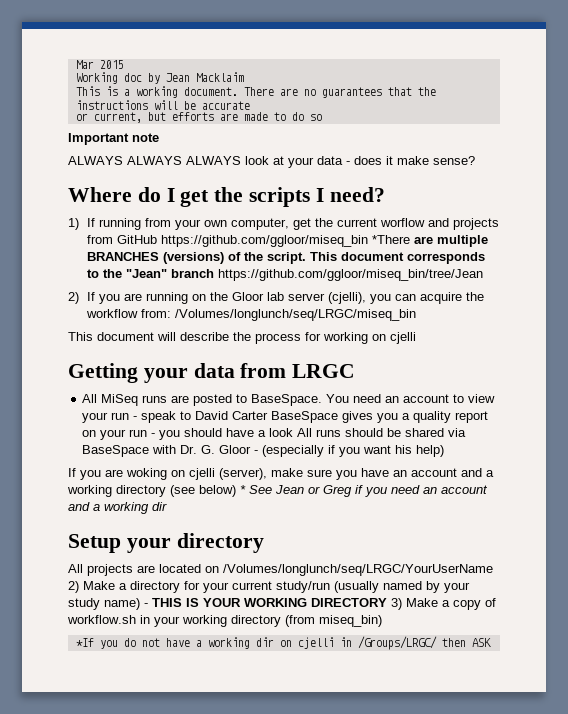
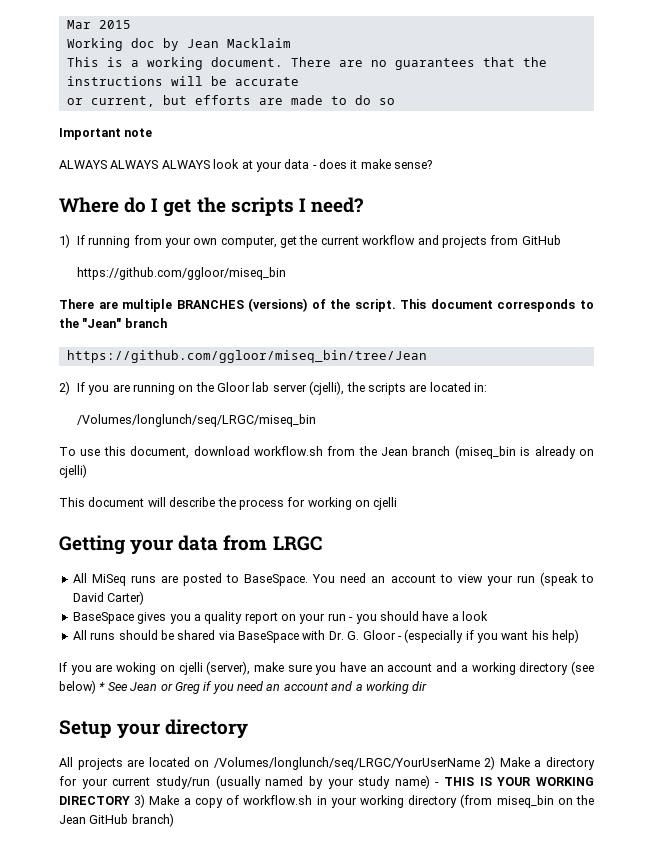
[379,218,425,227] worflow -> [362,235,416,245] workflow
(157, 239) none -> (561, 240) //
[371,235,410,244] *There -> [59,299,94,309] // There
(214, 273) none -> (167, 323) //
[369,292,484,304] [85,309,416,321] you can acquire the workflow from: /Volumes/longlunch/seq/LRGC/miseq_bin -> [346,382,488,395] [76,414,316,427] [59,445,594,459] [59,464,87,478] the scripts are located in: // /Volumes/longlunch/seq/LRGC/miseq_bin // To use this document, download workflow.sh from the Jean branch (miseq_bin is already on cjelli)
[133,411,177,423] - speak -> [539,572,578,586] (speak
[232,411,269,420] Carter -> [107,591,145,605] Carter) //
(294, 432) none -> (488, 616) //
[319,615,382,627] [75,636,491,650] miseq_bin) // *If you do not have a working dir on cjelli in /Groups/LRGC/ then ASK -> [496,795,594,808] [59,813,174,827] miseq_bin on the Jean GitHub branch)

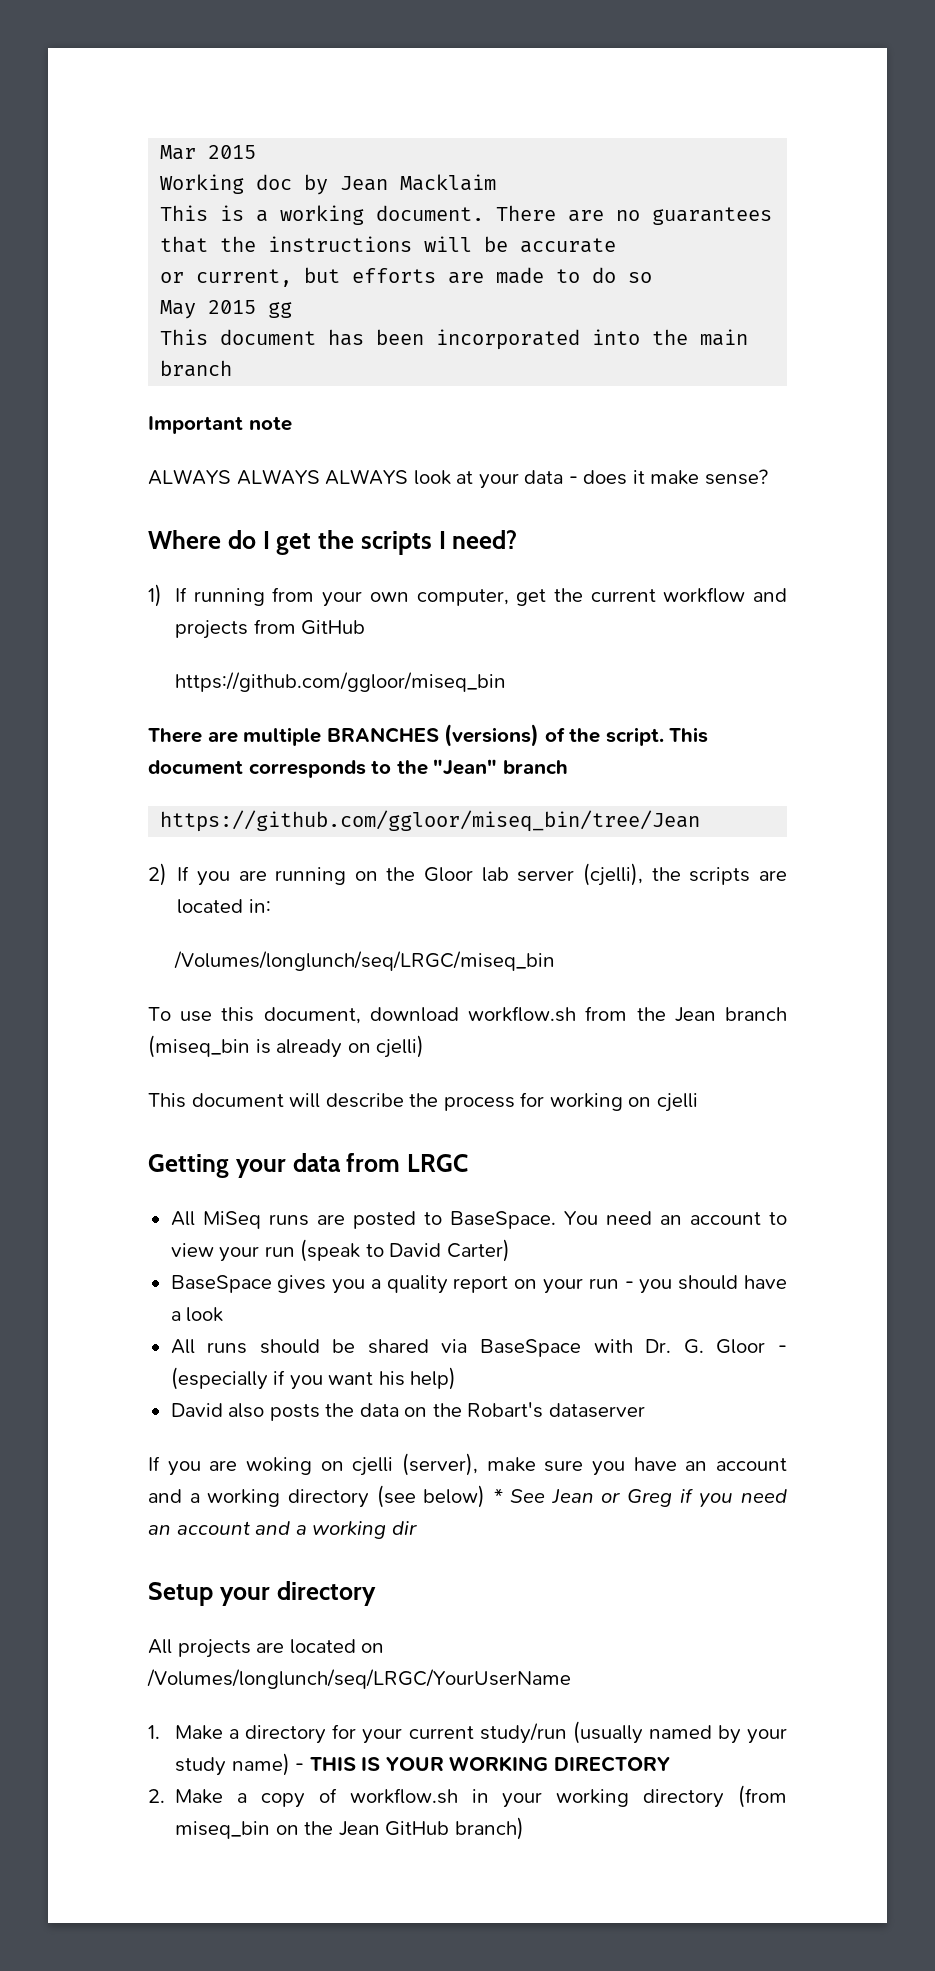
(395, 101) none -> [160,300,293,319] [160,329,749,350] [160,360,233,377] // May 2015 gg // This document has been incorporated into the main branch
(580, 636) none -> [170,1402,645,1421] // David also posts the data on the Robart's dataserver
[484,756,496,770] 2) -> [148,1725,160,1739] // 1.
[134,794,146,808] 3) -> [148,1789,165,1803] // 2.

